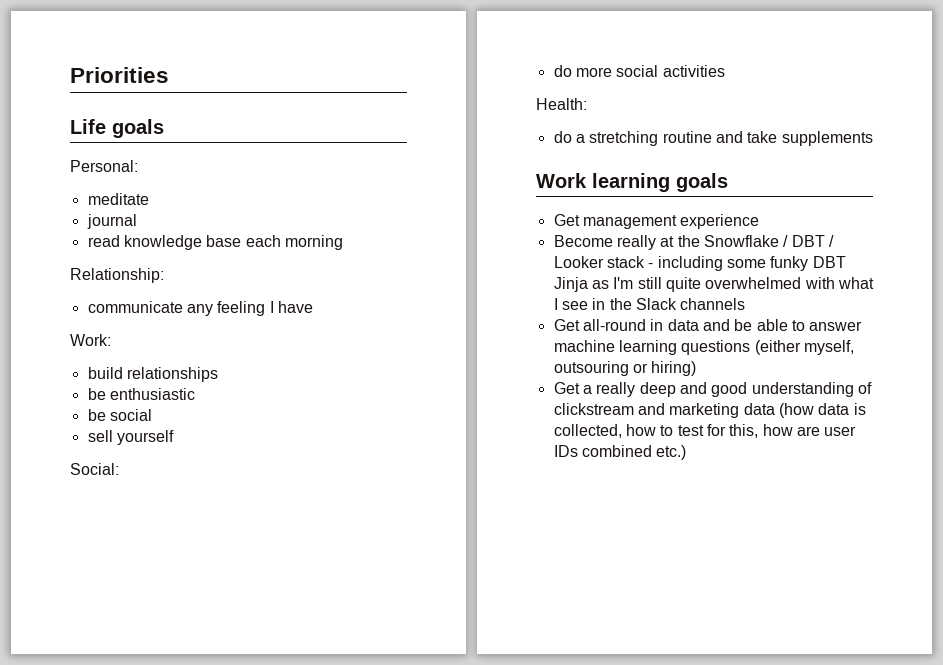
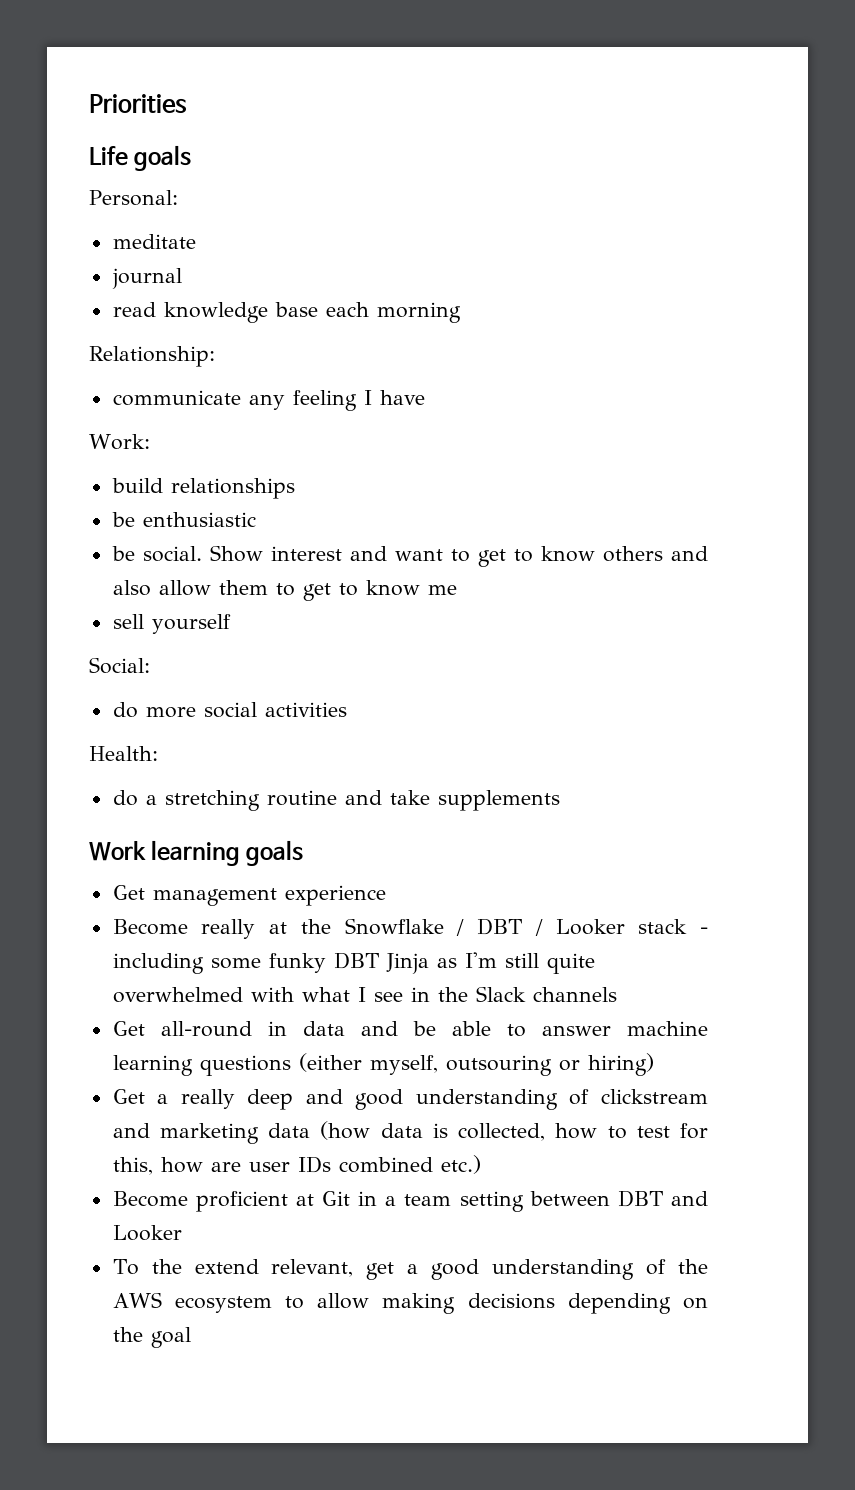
[109,409,152,421] social -> [142,545,709,567] [112,580,457,601] social. Show interest and want to get to know others and also allow them to get to know me
(687, 452) none -> [112,1190,708,1212] [112,1225,182,1241] [112,1259,708,1280] [112,1292,709,1314] [112,1327,191,1348] // Become proficient at Git in a team setting between DBT and Looker // To the extend relevant, get a good understanding of the AWS ecosystem to allow making decisions depending on the goal

